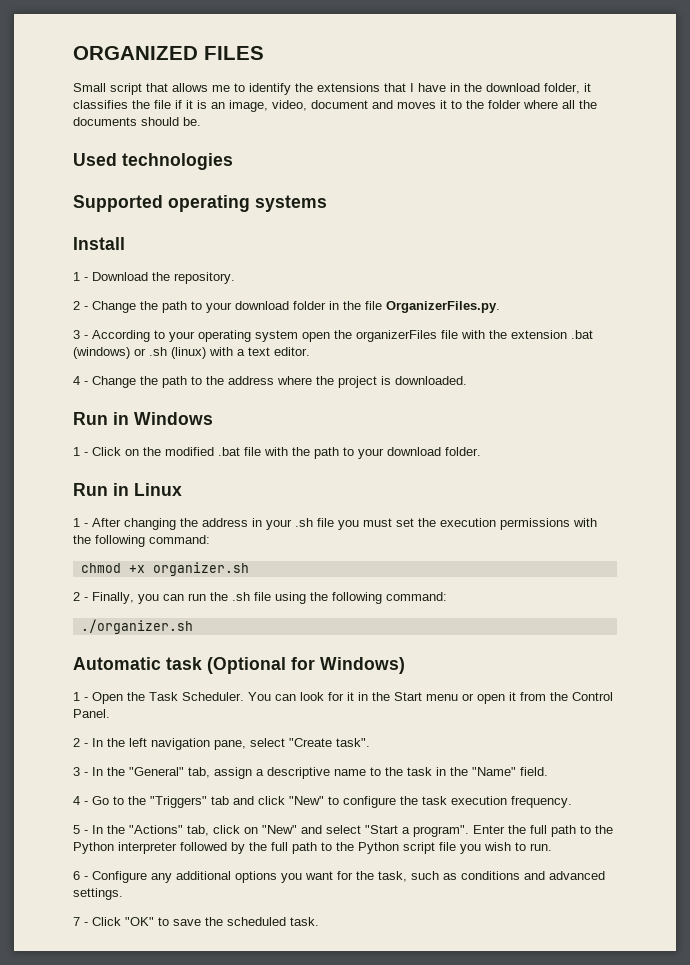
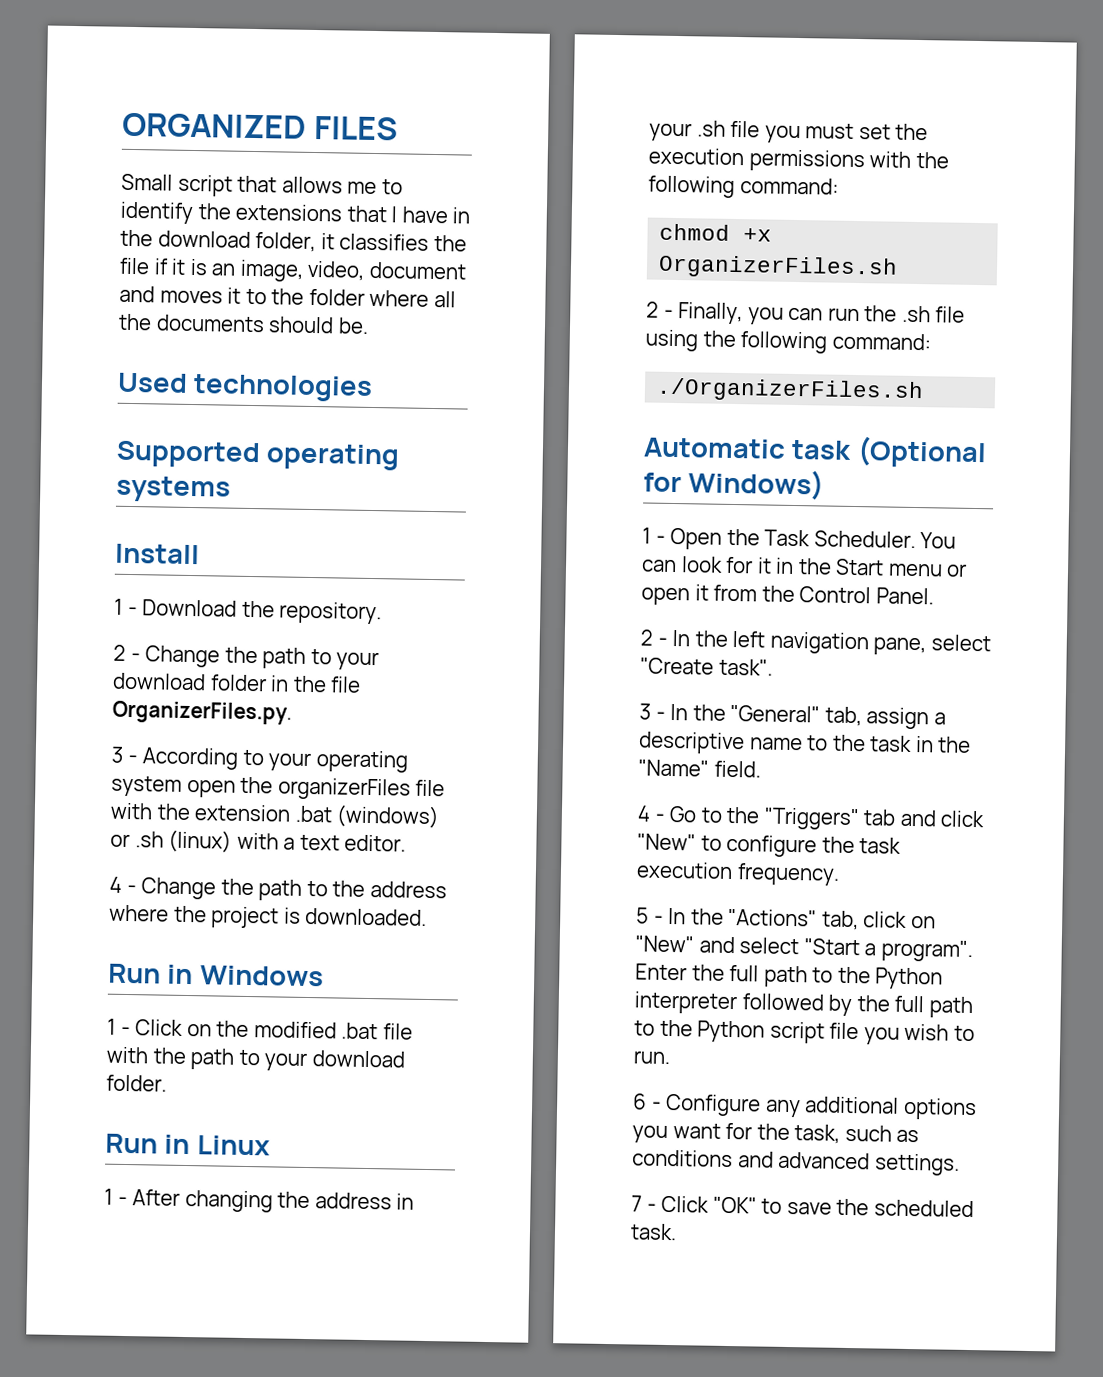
[152,562,249,576] organizer.sh -> [658,254,899,280] OrganizerFiles.sh
[80,619,193,634] ./organizer.sh -> [656,377,925,404] ./OrganizerFiles.sh

